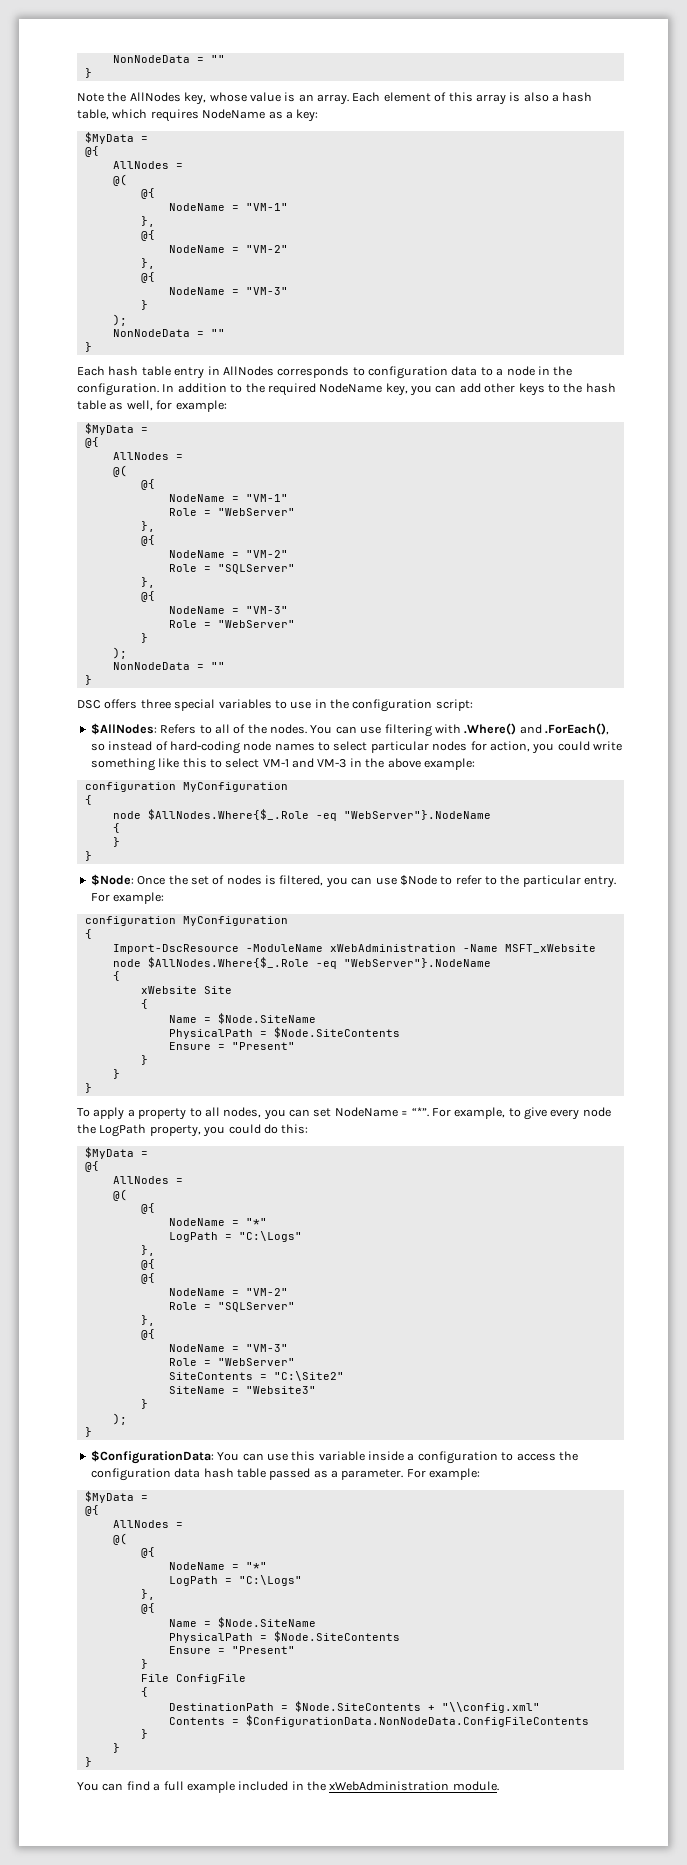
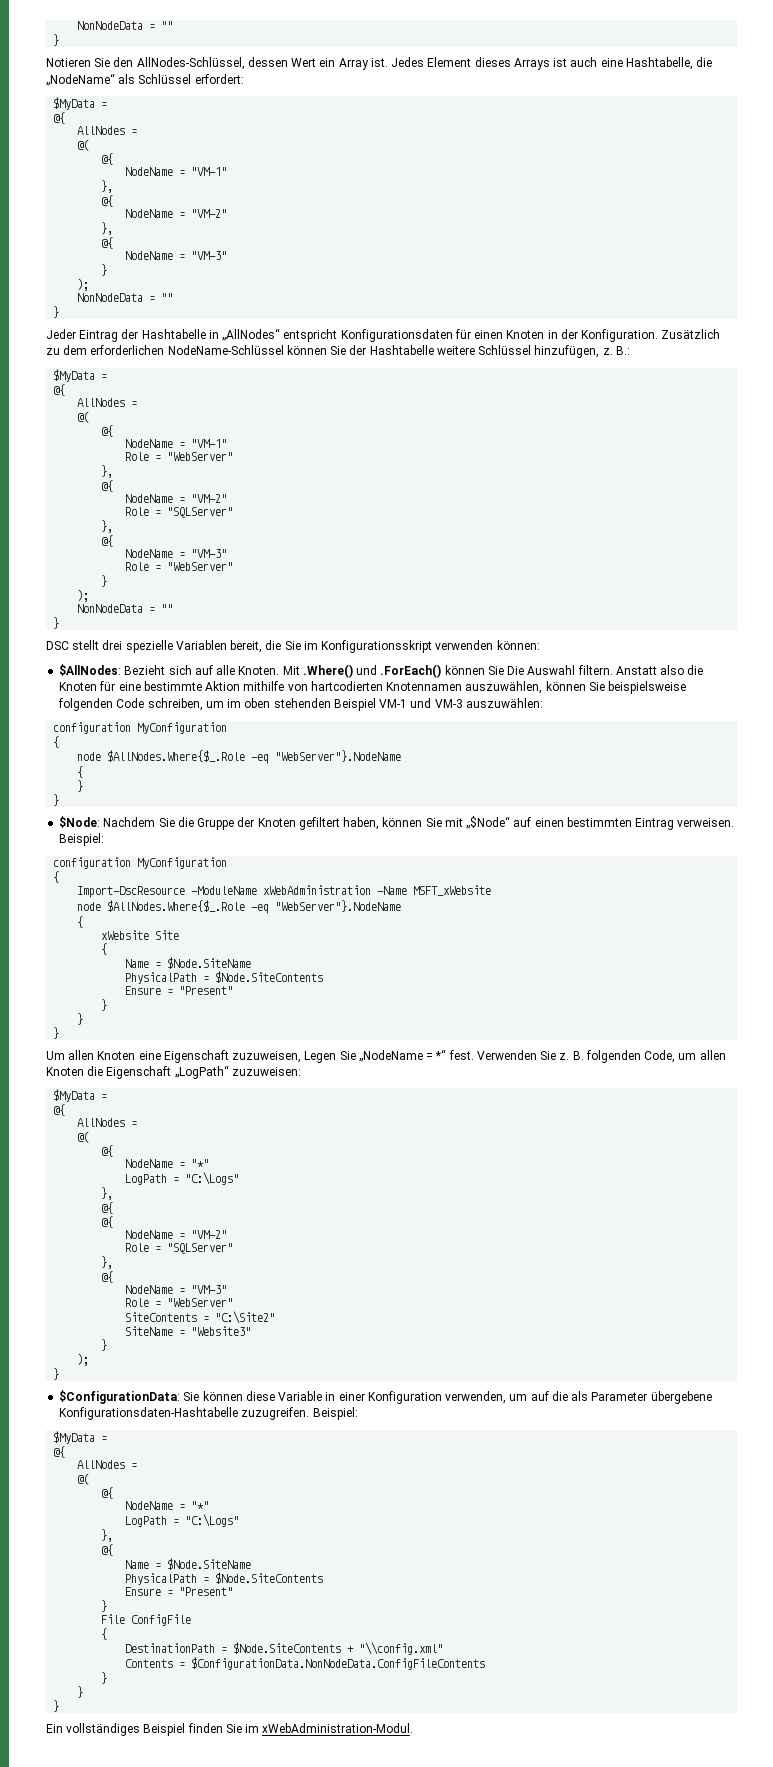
[112,55,225,63] [84,68,92,78] [77,92,593,105] [77,109,319,122] NonNodeData = "" // } // Note the AllNodes key, whose value is an array. Each element of this array is also a hash table, which requires NodeName as a key: -> [77,21,174,30] [53,34,60,46] [46,57,713,70] [46,73,244,86] NonNodeData = "" // } // Notieren Sie den AllNodes-Schlüssel, dessen Wert ein Array ist. Jedes Element dieses Arrays ist auch eine Hashtabelle, die „NodeName“ als Schlüssel erfordert:
[77,366,573,379] [77,383,616,396] [77,400,227,412] Each hash table entry in AllNodes corresponds to configuration data to a node in the configuration. In addition to the required NodeName key, you can add other keys to the hash table as well, for example: -> [46,328,721,342] [46,345,630,358] Jeder Eintrag der Hashtabelle in „AllNodes“ entspricht Konfigurationsdaten für einen Knoten in der Konfiguration. Zusätzlich zu dem erforderlichen NodeName-Schlüssel können Sie der Hashtabelle weitere Schlüssel hinzufügen, z. B.:
[104,699,473,712] [90,723,609,737] [90,741,622,754] [90,758,475,771] offers three special variables to use in the configuration script: // $AllNodes: Refers to all of the nodes. You can use filtering with .Where() and .ForEach(), so instead of hard-coding node names to select particular nodes for action, you could write something like this to select VM-1 and VM-3 in the above example: -> [72,640,540,653] [59,664,704,678] [59,681,687,694] [58,698,543,711] stellt drei spezielle Variablen bereit, die Sie im Konfigurationsskript verwenden können: // $AllNodes: Bezieht sich auf alle Knoten. Mit .Where() und .ForEach() können Sie Die Auswahl filtern. Anstatt also die Knoten für eine bestimmte Aktion mithilfe von hartcodierten Knotennamen auszuwählen, können Sie beispielsweise folgenden Code schreiben, um im oben stehenden Beispiel VM-1 und VM-3 auszuwählen:
[137,875,617,888] [90,892,165,904] Once the set of nodes is filtered, you can use $Node to refer to the particular entry. For example: -> [103,816,735,830] [59,833,105,846] Nachdem Sie die Gruppe der Knoten gefiltert haben, können Sie mit „$Node“ auf einen bestimmten Eintrag verweisen. Beispiel:
[77,1107,611,1120] [77,1124,309,1137] To apply a property to all nodes, you can set NodeName = “*”. For example, to give every node the LogPath property, you could do this: -> [46,1049,726,1063] [46,1065,301,1079] Um allen Knoten eine Eigenschaft zuzuweisen, Legen Sie „NodeName = *“ fest. Verwenden Sie z. B. folgenden Code, um allen Knoten die Eigenschaft „LogPath“ zuzuweisen:
[217,1451,578,1464] [90,1468,481,1481] You can use this variable inside a configuration to access the configuration data hash table passed as a parameter. For example: -> [183,1391,712,1404] [59,1407,358,1420] Sie können diese Variable in einer Konfiguration verwenden, um auf die als Parameter übergebene Konfigurationsdaten-Hashtabelle zuzugreifen. Beispiel:
[77,1781,499,1793] You can find a full example included in the xWebAdministration module. -> [46,1723,414,1736] Ein vollständiges Beispiel finden Sie im xWebAdministration-Modul.

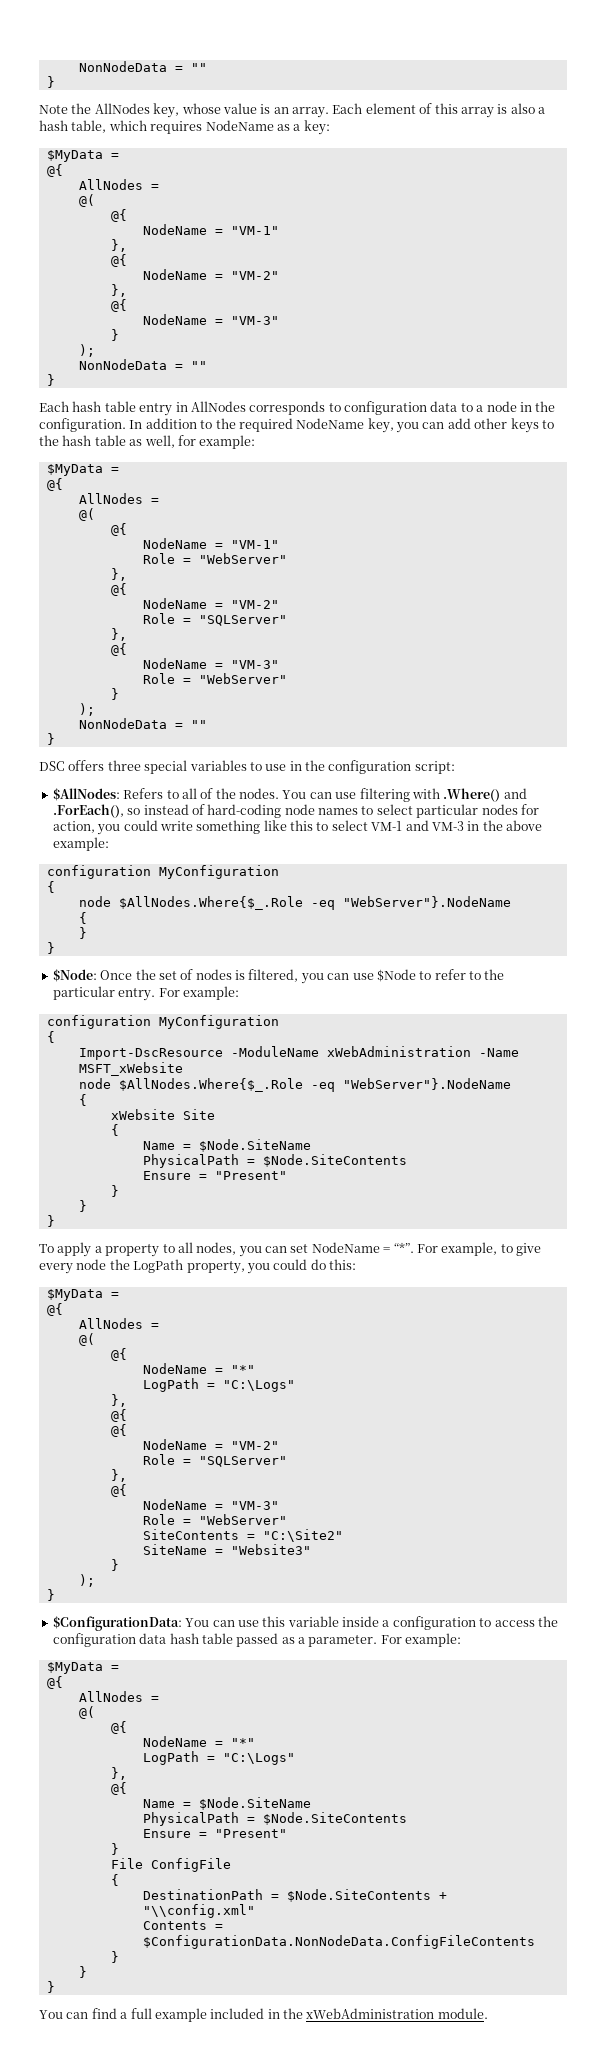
[77,21,174,30] [53,34,60,46] [46,57,713,70] [46,73,244,86] NonNodeData = "" // } // Notieren Sie den AllNodes-Schlüssel, dessen Wert ein Array ist. Jedes Element dieses Arrays ist auch eine Hashtabelle, die „NodeName“ als Schlüssel erfordert: -> [78,61,207,72] [46,76,55,88] [39,103,545,118] [39,120,330,135] NonNodeData = "" // } // Note the AllNodes key, whose value is an array. Each element of this array is also a hash table, which requires NodeName as a key:
[46,328,721,342] [46,345,630,358] Jeder Eintrag der Hashtabelle in „AllNodes“ entspricht Konfigurationsdaten für einen Knoten in der Konfiguration. Zusätzlich zu dem erforderlichen NodeName-Schlüssel können Sie der Hashtabelle weitere Schlüssel hinzufügen, z. B.: -> [39,401,556,416] [39,418,554,433] [39,435,256,449] Each hash table entry in AllNodes corresponds to configuration data to a node in the configuration. In addition to the required NodeName key, you can add other keys to the hash table as well, for example:
[72,640,540,653] [59,664,704,678] [59,681,687,694] [58,698,543,711] stellt drei spezielle Variablen bereit, die Sie im Konfigurationsskript verwenden können: // $AllNodes: Bezieht sich auf alle Knoten. Mit .Where() und .ForEach() können Sie Die Auswahl filtern. Anstatt also die Knoten für eine bestimmte Aktion mithilfe von hartcodierten Knotennamen auszuwählen, können Sie beispielsweise folgenden Code schreiben, um im oben stehenden Beispiel VM-1 und VM-3 auszuwählen: -> [68,760,455,774] [52,788,527,802] [52,804,539,818] [52,820,542,835] [52,837,109,851] offers three special variables to use in the configuration script: // $AllNodes: Refers to all of the nodes. You can use filtering with .Where() and .ForEach(), so instead of hard-coding node names to select particular nodes for action, you could write something like this to select VM-1 and VM-3 in the above example:
[103,816,735,830] [59,833,105,846] Nachdem Sie die Gruppe der Knoten gefiltert haben, können Sie mit „$Node“ auf einen bestimmten Eintrag verweisen. Beispiel: -> [100,969,505,984] [52,986,239,1001] Once the set of nodes is filtered, you can use $Node to refer to the particular entry. For example:
[46,1049,726,1063] [46,1065,301,1079] Um allen Knoten eine Eigenschaft zuzuweisen, Legen Sie „NodeName = *“ fest. Verwenden Sie z. B. folgenden Code, um allen Knoten die Eigenschaft „LogPath“ zuzuweisen: -> [39,1242,541,1257] [39,1259,356,1274] To apply a property to all nodes, you can set NodeName = “*”. For example, to give every node the LogPath property, you could do this:
[183,1391,712,1404] [59,1407,358,1420] Sie können diese Variable in einer Konfiguration verwenden, um auf die als Parameter übergebene Konfigurationsdaten-Hashtabelle zuzugreifen. Beispiel: -> [185,1616,558,1630] [52,1633,462,1647] You can use this variable inside a configuration to access the configuration data hash table passed as a parameter. For example:
[46,1723,414,1736] Ein vollständiges Beispiel finden Sie im xWebAdministration-Modul. -> [39,2008,488,2022] You can find a full example included in the xWebAdministration module.

